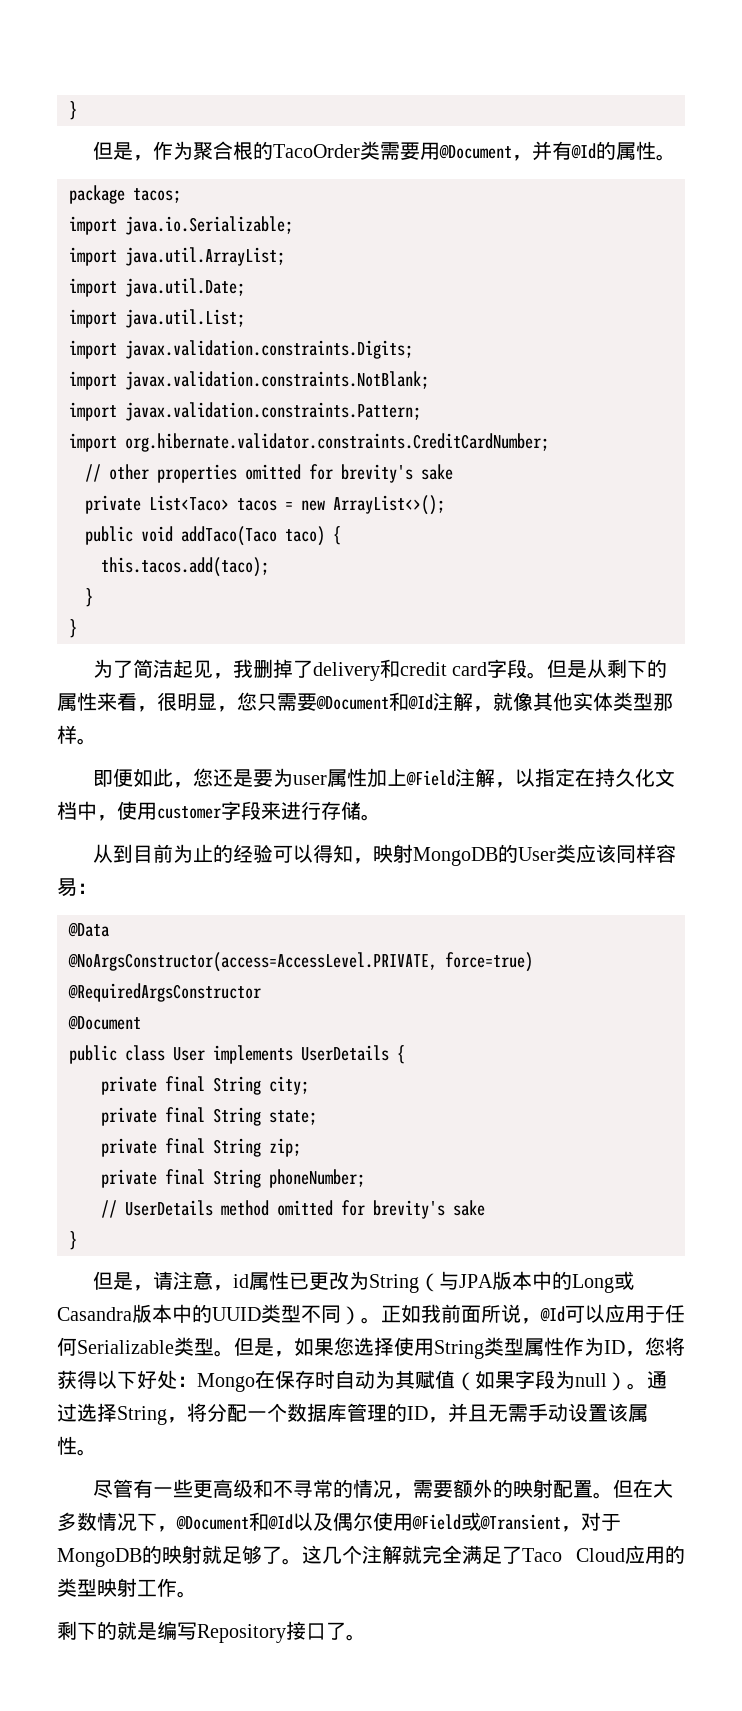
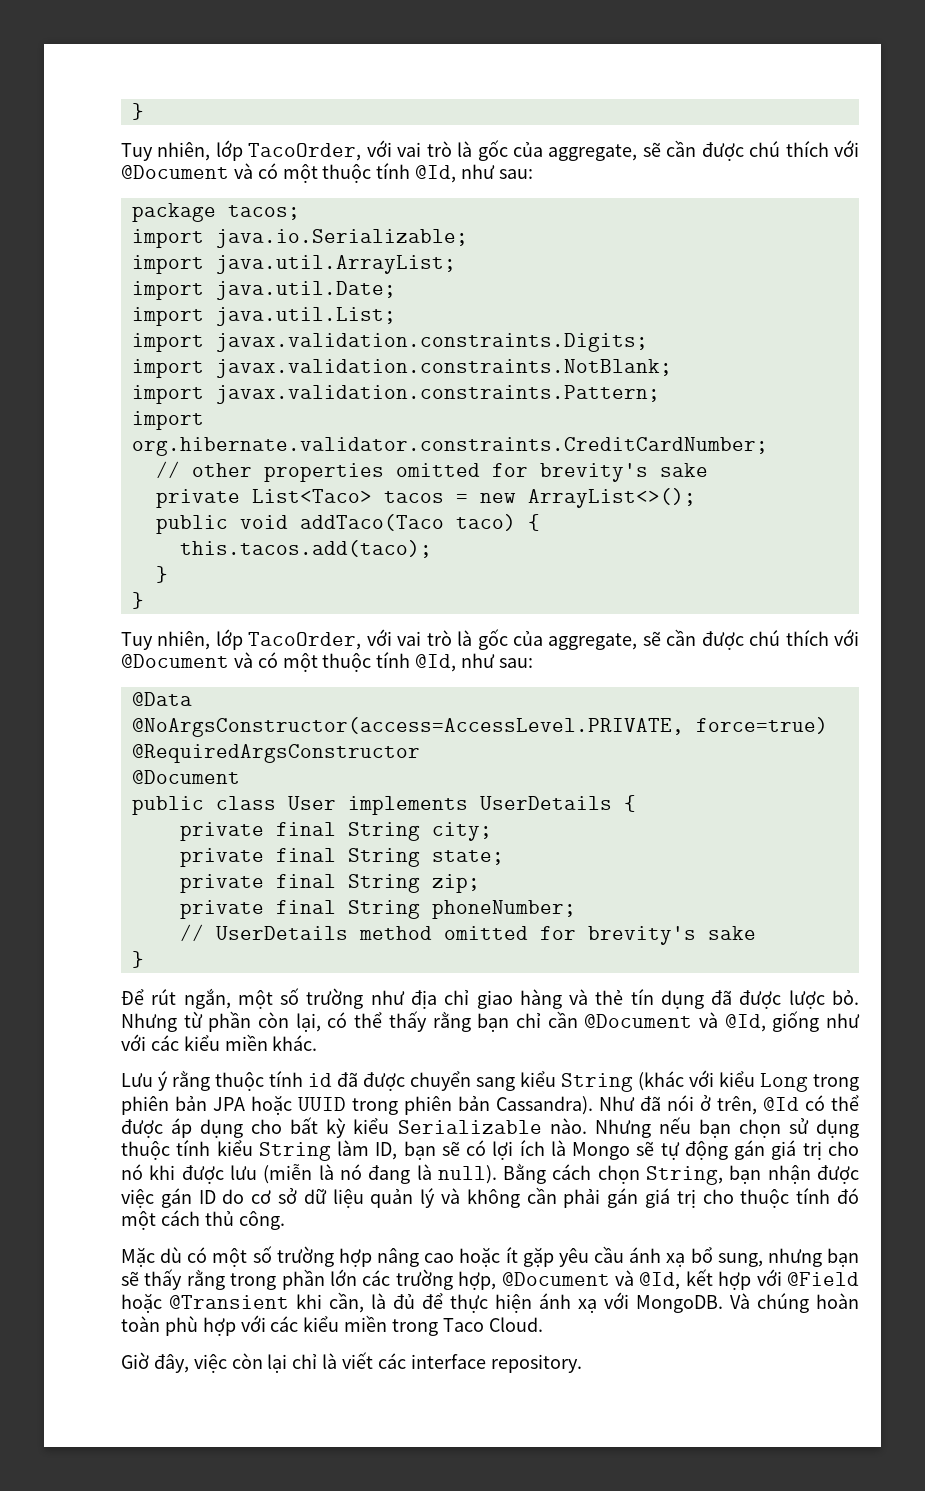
[69,101,77,120] [92,141,676,161] } // 但是，作为聚合根的TacoOrder类需要用@Document，并有@Id的属性。 -> [131,103,144,120] [121,140,859,161] [121,163,533,183] } // Tuy nhiên, lớp TacoOrder, với vai trò là gốc của aggregate, sẽ cần được chú thích với @Document và có một thuộc tính @Id, như sau:
[92,659,668,681] [57,692,673,712] [57,725,97,745] [92,768,675,788] [57,801,381,821] [92,844,676,866] [57,878,97,897] 为了简洁起见，我删掉了delivery和credit card字段。但是从剩下的属性来看，很明显，您只需要@Document和@Id注解，就像其他实体类型那样。 // 即便如此，您还是要为user属性加上@Field注解，以指定在持久化文档中，使用customer字段来进行存储。 // 从到目前为止的经验可以得知，映射MongoDB的User类应该同样容易： -> [121,629,859,650] [121,652,533,672] Tuy nhiên, lớp TacoOrder, với vai trò là gốc của aggregate, sẽ cần được chú thích với @Document và có một thuộc tính @Id, như sau:
[92,1271,634,1293] [57,1304,685,1325] [57,1337,685,1359] [57,1370,667,1392] [57,1403,648,1425] [57,1436,97,1456] [92,1479,673,1499] [57,1512,621,1532] [57,1545,685,1567] [57,1578,197,1598] [57,1621,366,1643] 但是，请注意，id属性已更改为String（与JPA版本中的Long或Casandra版本中的UUID类型不同）。正如我前面所说，@Id可以应用于任何Serializable类型。但是，如果您选择使用String类型属性作为ID，您将获得以下好处：Mongo在保存时自动为其赋值（如果字段为null）。通过选择String，将分配一个数据库管理的ID，并且无需手动设置该属性。 // 尽管有一些更高级和不寻常的情况，需要额外的映射配置。但在大多数情况下，@Document和@Id以及偶尔使用@Field或@Transient，对于MongoDB的映射就足够了。这几个注解就完全满足了Taco Cloud应用的类型映射工作。 // 剩下的就是编写Repository接口了。 -> [121,988,860,1009] [121,1011,860,1032] [121,1034,318,1051] [121,1070,859,1092] [121,1094,859,1115] [121,1117,859,1138] [121,1140,860,1161] [121,1163,859,1185] [121,1187,859,1208] [121,1210,285,1230] [121,1246,859,1267] [121,1269,859,1290] [121,1292,859,1313] [121,1315,543,1336] [121,1352,582,1373] Để rút ngắn, một số trường như địa chỉ giao hàng và thẻ tín dụng đã được lược bỏ. Nhưng từ phần còn lại, có thể thấy rằng bạn chỉ cần @Document và @Id, giống như với các kiểu miền khác. // Lưu ý rằng thuộc tính id đã được chuyển sang kiểu String (khác với kiểu Long trong phiên bản JPA hoặc UUID trong phiên bản Cassandra). Như đã nói ở trên, @Id có thể được áp dụng cho bất kỳ kiểu Serializable nào. Nhưng nếu bạn chọn sử dụng thuộc tính kiểu String làm ID, bạn sẽ có lợi ích là Mongo sẽ tự động gán giá trị cho nó khi được lưu (miễn là nó đang là null). Bằng cách chọn String, bạn nhận được việc gán ID do cơ sở dữ liệu quản lý và không cần phải gán giá trị cho thuộc tính đó một cách thủ công. // Mặc dù có một số trường hợp nâng cao hoặc ít gặp yêu cầu ánh xạ bổ sung, nhưng bạn sẽ thấy rằng trong phần lớn các trường hợp, @Document và @Id, kết hợp với @Field hoặc @Transient khi cần, là đủ để thực hiện ánh xạ với MongoDB. Và chúng hoàn toàn phù hợp với các kiểu miền trong Taco Cloud. // Giờ đây, việc còn lại chỉ là viết các interface repository.

